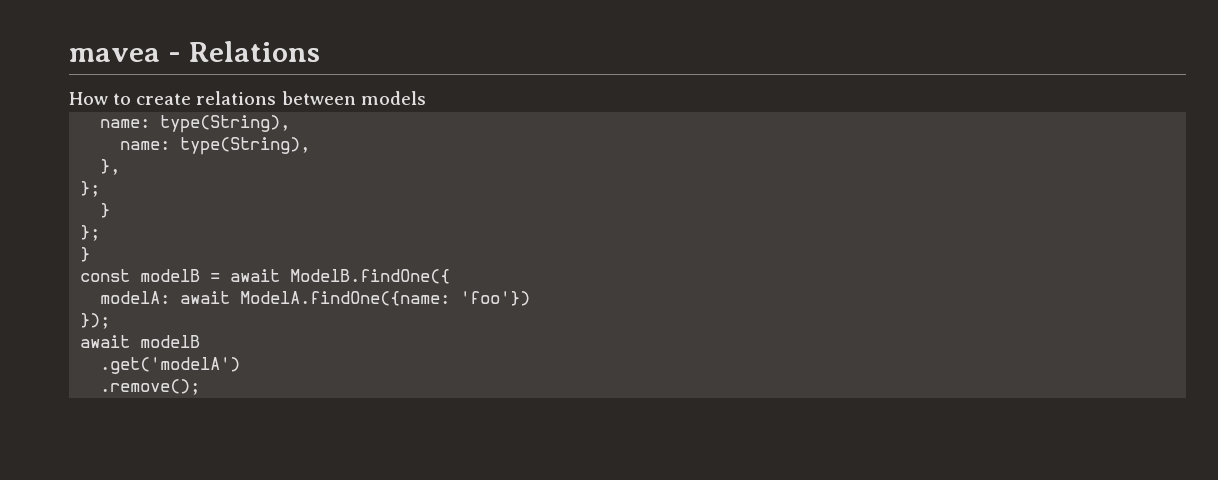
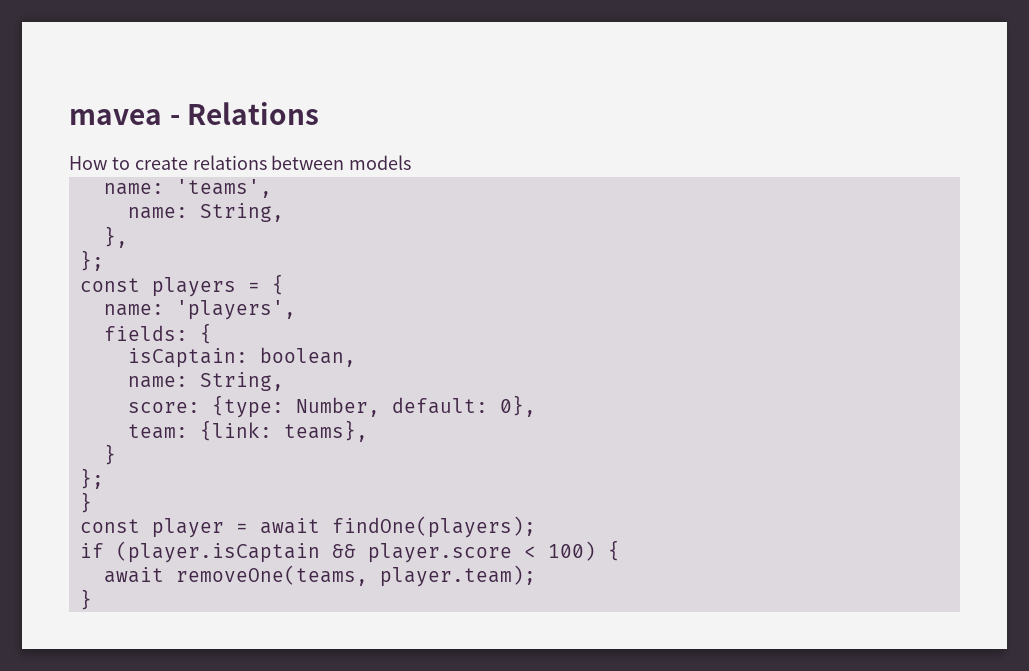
[160,115,291,133] [120,137,311,155] type(String), // name: type(String), -> [175,179,272,198] [127,203,284,222] 'teams', // name: String,
(101, 189) none -> [79,274,284,297] [103,300,296,320] [103,323,212,344] [127,347,356,368] [127,372,284,391] [127,395,536,418] [127,420,368,442] // const players = { // name: 'players', // fields: { // isCaptain: boolean, // name: String, // score: {type: Number, default: 0}, // team: {link: teams},
[140,269,201,282] modelB -> [151,518,224,538] player
[290,269,451,284] [100,291,531,306] [80,313,111,329] [80,335,201,348] [100,357,241,374] [100,379,201,395] ModelB.findOne({ // modelA: await ModelA.findOne({name: 'foo'}) // }); // await modelB // .get('modelA') // .remove(); -> [331,516,536,538] [79,540,620,563] [103,565,536,587] [79,589,92,610] findOne(players); // if (player.isCaptain && player.score < 100) { // await removeOne(teams, player.team); // }

